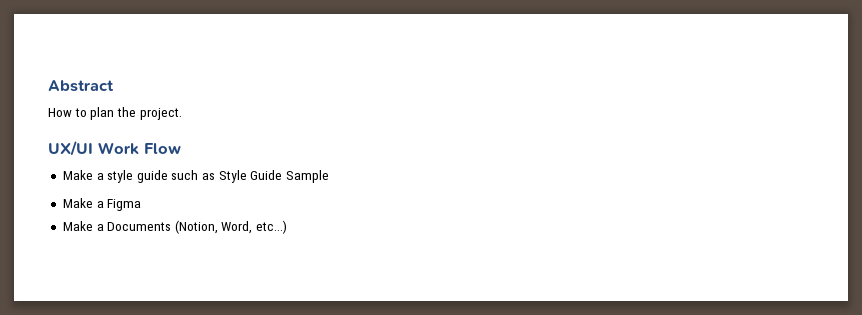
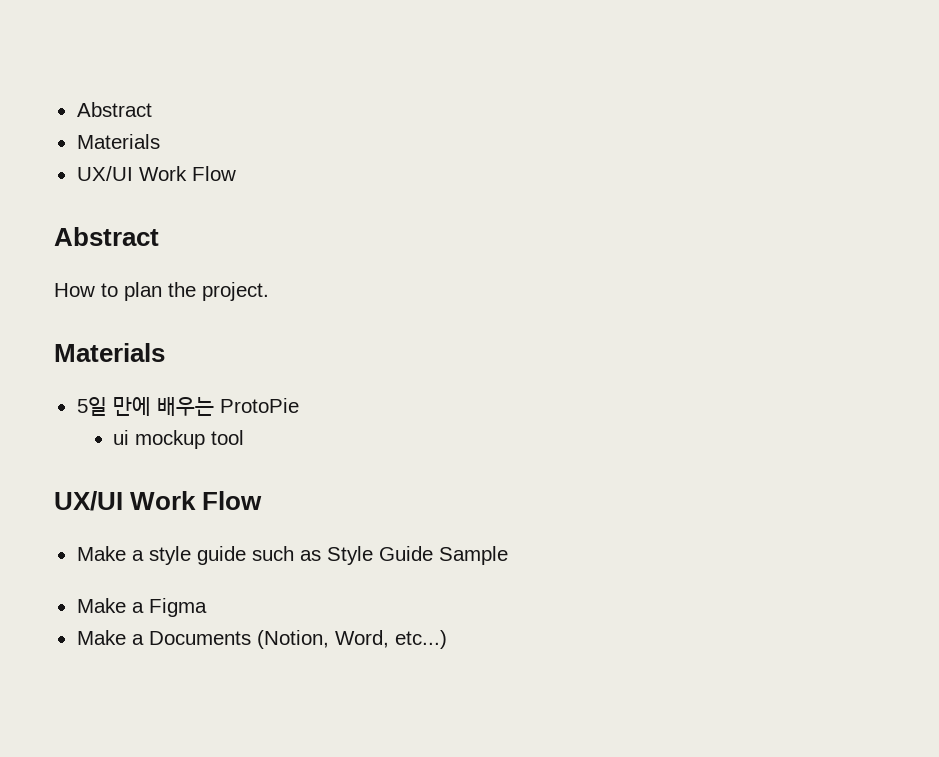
[48,80,114,92] Abstract -> [76,102,152,117] [76,134,160,149] [76,166,236,181] [54,227,159,246] Abstract // Materials // UX/UI Work Flow // Abstract
(182, 114) none -> [54,343,165,362] [76,397,299,416] [113,430,245,449] // Materials // 5일 만에 배우는 ProtoPie // ui mockup tool

